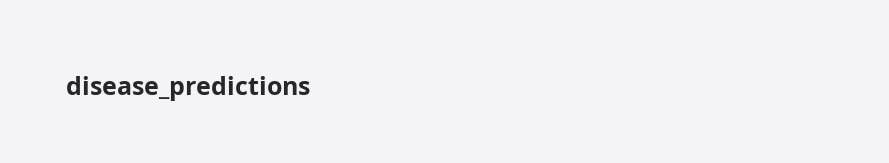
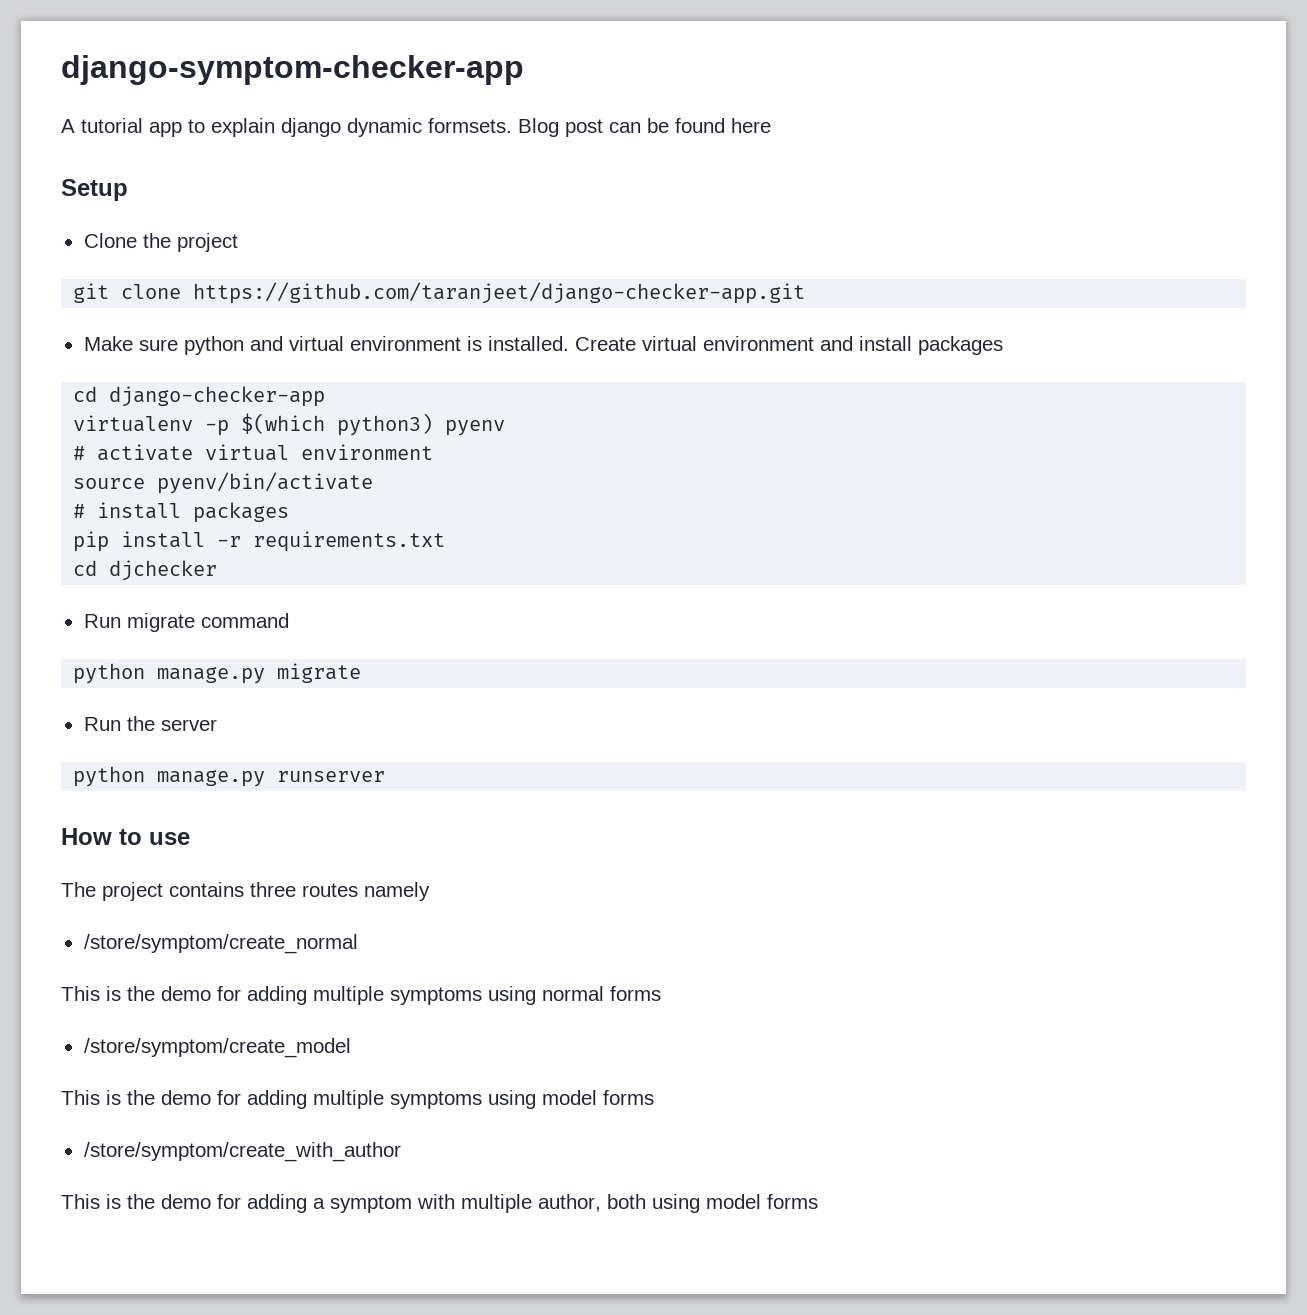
[66,76,310,101] disease_predictions -> [61,55,524,85] [61,118,771,137] [61,179,128,201] [83,233,238,252] [73,282,806,304] [83,336,1003,355] [73,386,326,407] [73,413,506,436] [73,444,434,461] [73,472,374,494] [73,502,290,523] [73,531,446,552] [73,560,218,581] [83,613,289,632] [73,663,362,684] [83,716,217,731] [73,766,386,787] [61,828,190,845] [61,882,430,901] [83,934,358,954] [61,986,661,1005] [83,1038,351,1058] [61,1090,654,1109] [83,1142,401,1162] [61,1194,818,1213] django-symptom-checker-app // A tutorial app to explain django dynamic formsets. Blog post can be found here // Setup // Clone the project // git clone https://github.com/taranjeet/django-checker-app.git // Make sure python and virtual environment is installed. Create virtual environment and install packages // cd django-checker-app // virtualenv -p $(which python3) pyenv // # activate virtual environment // source pyenv/bin/activate // # install packages // pip install -r requirements.txt // cd djchecker // Run migrate command // python manage.py migrate // Run the server // python manage.py runserver // How to use // The project contains three routes namely // /store/symptom/create_normal // This is the demo for adding multiple symptoms using normal forms // /store/symptom/create_model // This is the demo for adding multiple symptoms using model forms // /store/symptom/create_with_author // This is the demo for adding a symptom with multiple author, both using model forms

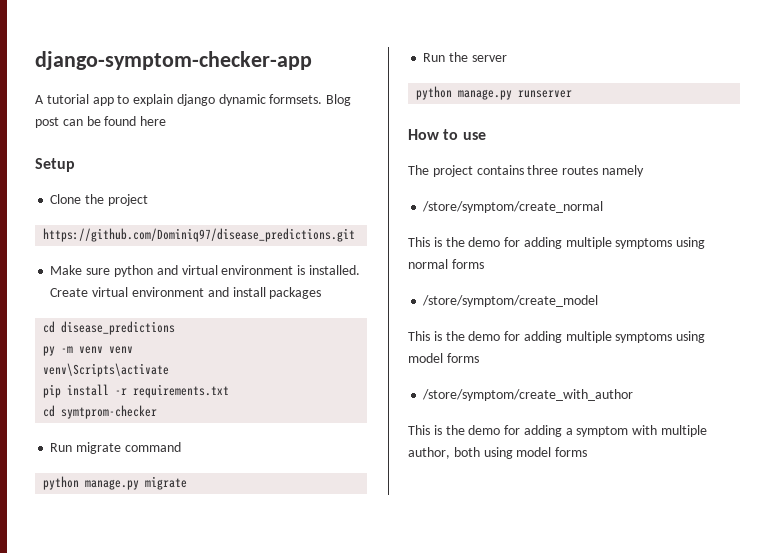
[73,282,806,304] git clone https://github.com/taranjeet/django-checker-app.git -> [43,228,356,242] https://github.com/Dominiq97/disease_predictions.git
[109,386,326,407] [73,413,506,436] [73,444,434,461] [73,472,374,494] [73,502,290,523] django-checker-app // virtualenv -p $(which python3) pyenv // # activate virtual environment // source pyenv/bin/activate // # install packages -> [61,321,176,335] [43,346,134,356] [43,363,170,377] disease_predictions // py -m venv venv // venv\Scripts\activate
[109,560,218,581] djchecker -> [61,405,158,419] symtprom-checker

